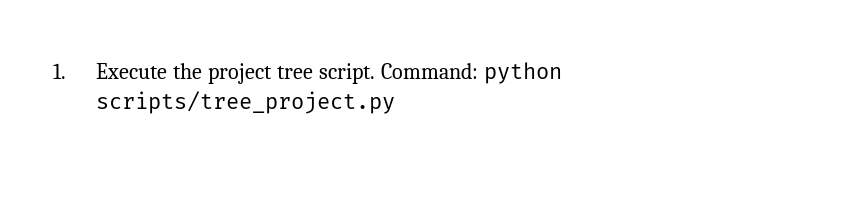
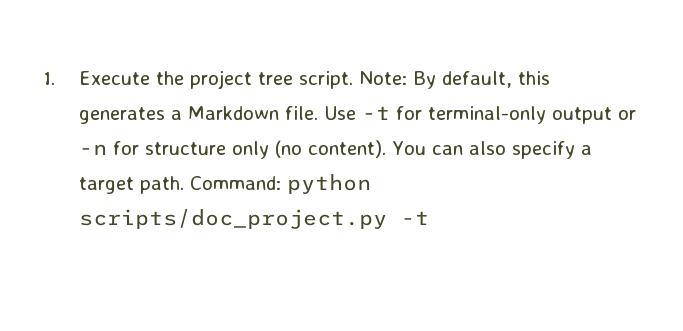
[380,62,562,84] [96,91,396,114] Command: python scripts/tree_project.py -> [359,71,551,89] [79,106,637,124] [79,140,593,159] [79,174,372,194] [79,209,430,229] Note: By default, this generates a Markdown file. Use -t for terminal-only output or -n for structure only (no content). You can also specify a target path. Command: python scripts/doc_project.py -t

